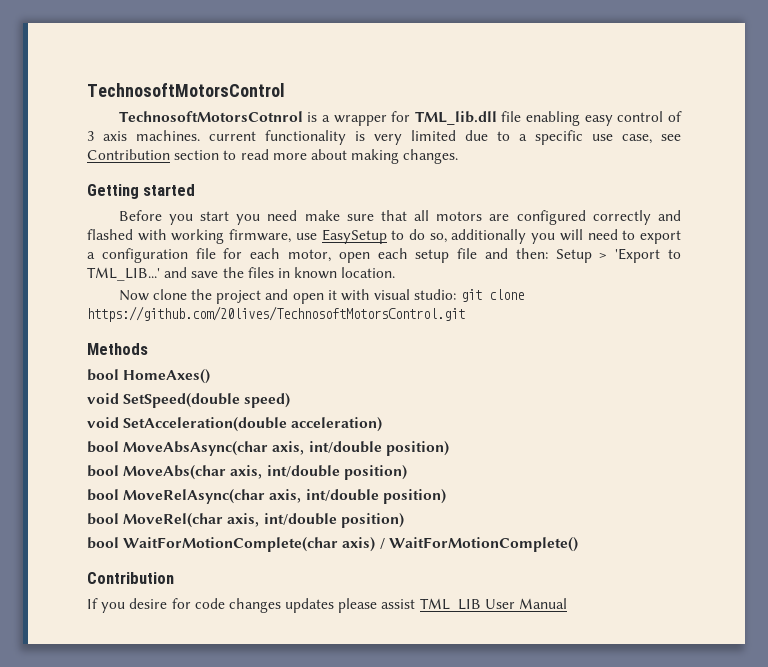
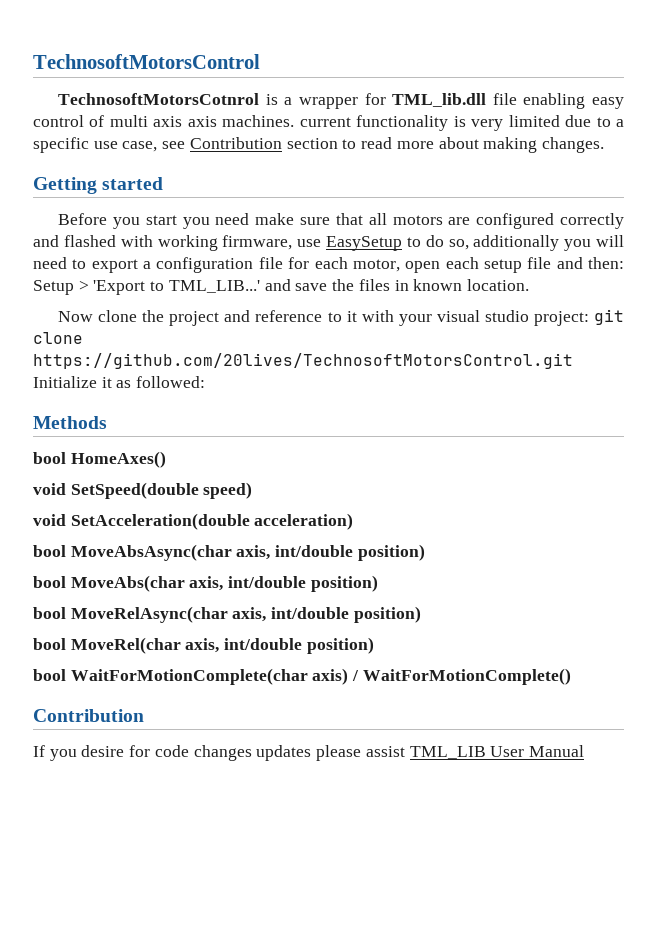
[87,131,94,141] 3 -> [109,115,183,127] multi axis
[292,289,457,304] open it with visual studio: -> [255,310,589,326] reference to it with your visual studio project:
(465, 314) none -> [33,376,206,388] Initialize it as followed:

